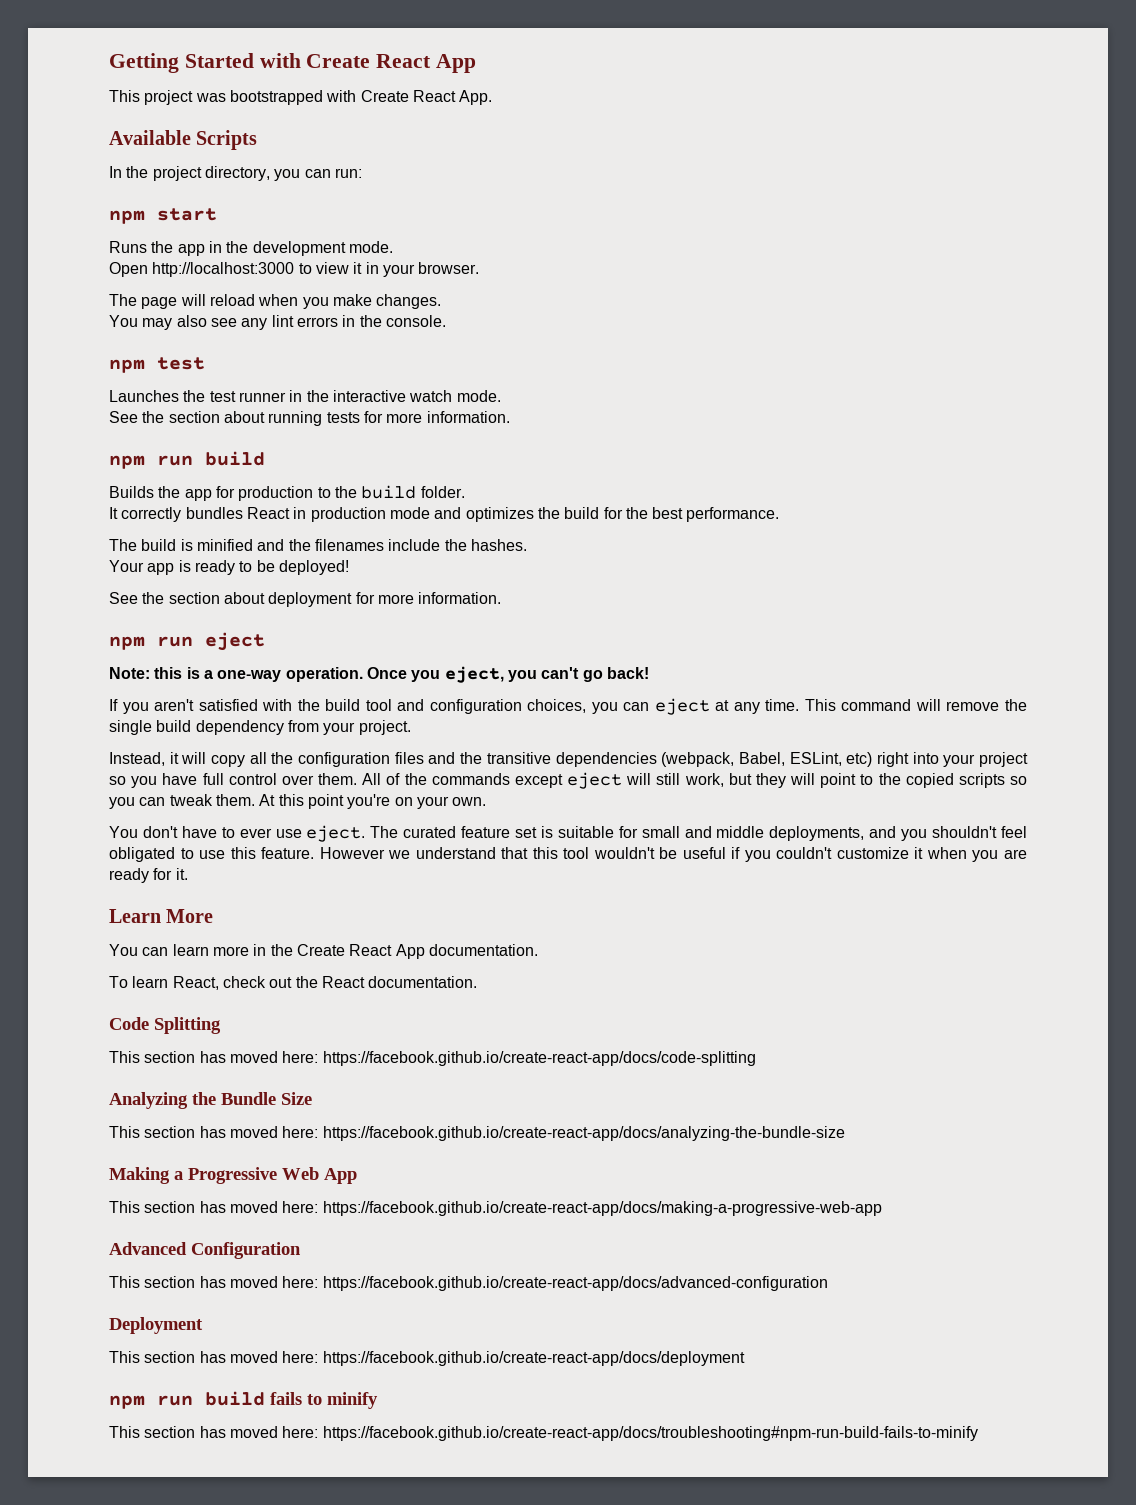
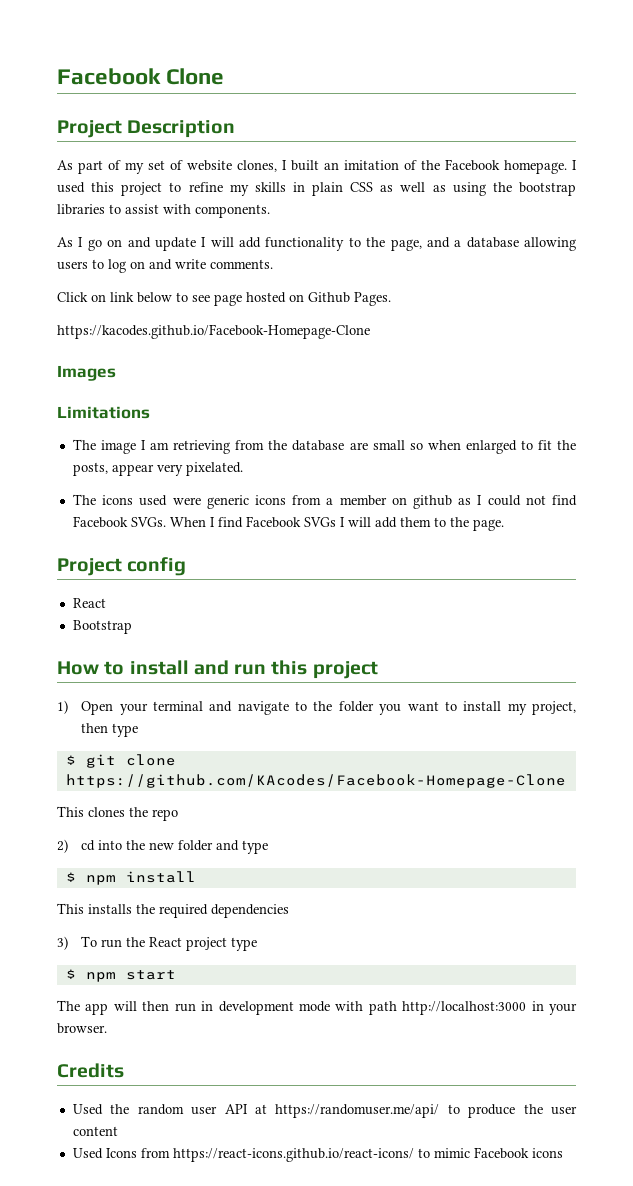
[109,53,477,73] [109,90,493,105] [109,130,258,150] [109,166,362,181] [109,208,217,224] [109,241,393,256] [109,262,480,277] [109,294,442,309] [109,315,446,330] [109,357,205,373] [109,390,501,402] [109,411,510,426] [109,451,265,469] [109,485,465,501] [109,507,780,522] [109,539,527,551] [109,560,349,575] [109,592,502,607] [109,632,265,651] [109,666,649,683] [109,698,1027,715] [109,720,411,735] [109,752,1029,767] [109,772,1027,789] [109,794,487,809] [109,825,1028,842] [109,847,1027,862] [109,868,188,883] [109,909,214,923] [109,944,538,959] [109,976,478,990] [109,1017,221,1034] [109,1051,756,1066] [109,1092,312,1109] [109,1126,845,1141] [109,1167,357,1184] [109,1201,882,1216] [109,1242,301,1259] [109,1276,828,1291] [109,1317,203,1334] [109,1351,745,1366] [109,1391,378,1409] [109,1426,978,1441] Getting Started with Create React App // This project was bootstrapped with Create React App. // Available Scripts // In the project directory, you can run: // npm start // Runs the app in the development mode. // Open http://localhost:3000 to view it in your browser. // The page will reload when you make changes. // You may also see any lint errors in the console. // npm test // Launches the test runner in the interactive watch mode. // See the section about running tests for more information. // npm run build // Builds the app for production to the build folder. // It correctly bundles React in production mode and optimizes the build for the best performance. // The build is minified and the filenames include the hashes. // Your app is ready to be deployed! // See the section about deployment for more information. // npm run eject // Note: this is a one-way operation. Once you eject, you can't go back! // If you aren't satisfied with the build tool and configuration choices, you can eject at any time. This command will remove the single build dependency from your project. // Instead, it will copy all the configuration files and the transitive dependencies (webpack, Babel, ESLint, etc) right into your project so you have full control over them. All of the commands except eject will still work, but they will point to the copied scripts so you can tweak them. At this point you're on your own. // You don't have to ever use eject. The curated feature set is suitable for small and middle deployments, and you shouldn't feel obligated to use this feature. However we understand that this tool wouldn't be useful if you couldn't customize it when you are ready for it. // Learn More // You can learn more in the Create React App documentation. // To learn React, check out the React documentation. // Code Splitting // This section has moved here: https://facebook.github.io/create-react-app/docs/code-splitting // Analyzing the Bundle Size // This section has moved here: https://facebook.github.io/create-react-app/docs/analyzing-the-bundle-size // Making a Progressive Web App // This section has moved here: https://facebook.github.io/create-react-app/docs/making-a-progressive-web-app // Advanced Configuration // This section has moved here: https://facebook.github.io/create-react-app/docs/advanced-configuration // Deployment // This section has moved here: https://facebook.github.io/create-react-app/docs/deployment // npm run build fails to minify // This section has moved here: https://facebook.github.io/create-react-app/docs/troubleshooting#npm-run-build-fails-to-minify -> [57,68,225,85] [57,120,236,138] [57,159,577,174] [57,182,576,196] [57,204,270,218] [57,237,576,251] [57,259,273,273] [57,292,391,306] [57,324,370,339] [57,365,116,381] [57,406,150,419] [72,439,576,454] [72,462,243,476] [72,494,577,509] [72,516,504,531] [57,557,187,576] [72,598,106,608] [72,620,132,634] [57,660,378,679] [57,700,576,715] [81,723,139,737] [65,754,176,768] [65,774,566,788] [57,806,178,821] [57,839,269,854] [65,871,196,885] [57,903,289,918] [57,936,258,951] [65,969,176,982] [57,1000,577,1015] [57,1023,107,1034] [57,1063,124,1078] [72,1104,577,1118] [72,1126,118,1136] [72,1147,563,1162] Facebook Clone // Project Description // As part of my set of website clones, I built an imitation of the Facebook homepage. I used this project to refine my skills in plain CSS as well as using the bootstrap libraries to assist with components. // As I go on and update I will add functionality to the page, and a database allowing users to log on and write comments. // Click on link below to see page hosted on Github Pages. // https://kacodes.github.io/Facebook-Homepage-Clone // Images // Limitations // The image I am retrieving from the database are small so when enlarged to fit the posts, appear very pixelated. // The icons used were generic icons from a member on github as I could not find Facebook SVGs. When I find Facebook SVGs I will add them to the page. // Project config // React // Bootstrap // How to install and run this project // 1) Open your terminal and navigate to the folder you want to install my project, then type // $ git clone https://github.com/KAcodes/Facebook-Homepage-Clone // This clones the repo // 2) cd into the new folder and type // $ npm install // This installs the required dependencies // 3) To run the React project type // $ npm start // The app will then run in development mode with path http://localhost:3000 in your browser. // Credits // Used the random user API at https://randomuser.me/api/ to produce the user content // Used Icons from https://react-icons.github.io/react-icons/ to mimic Facebook icons

